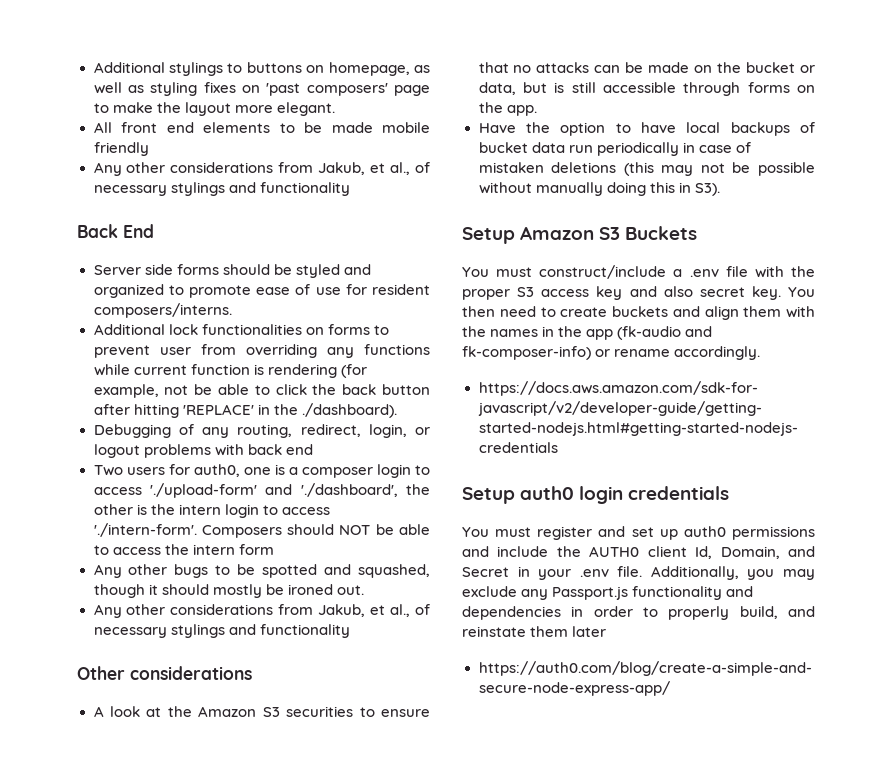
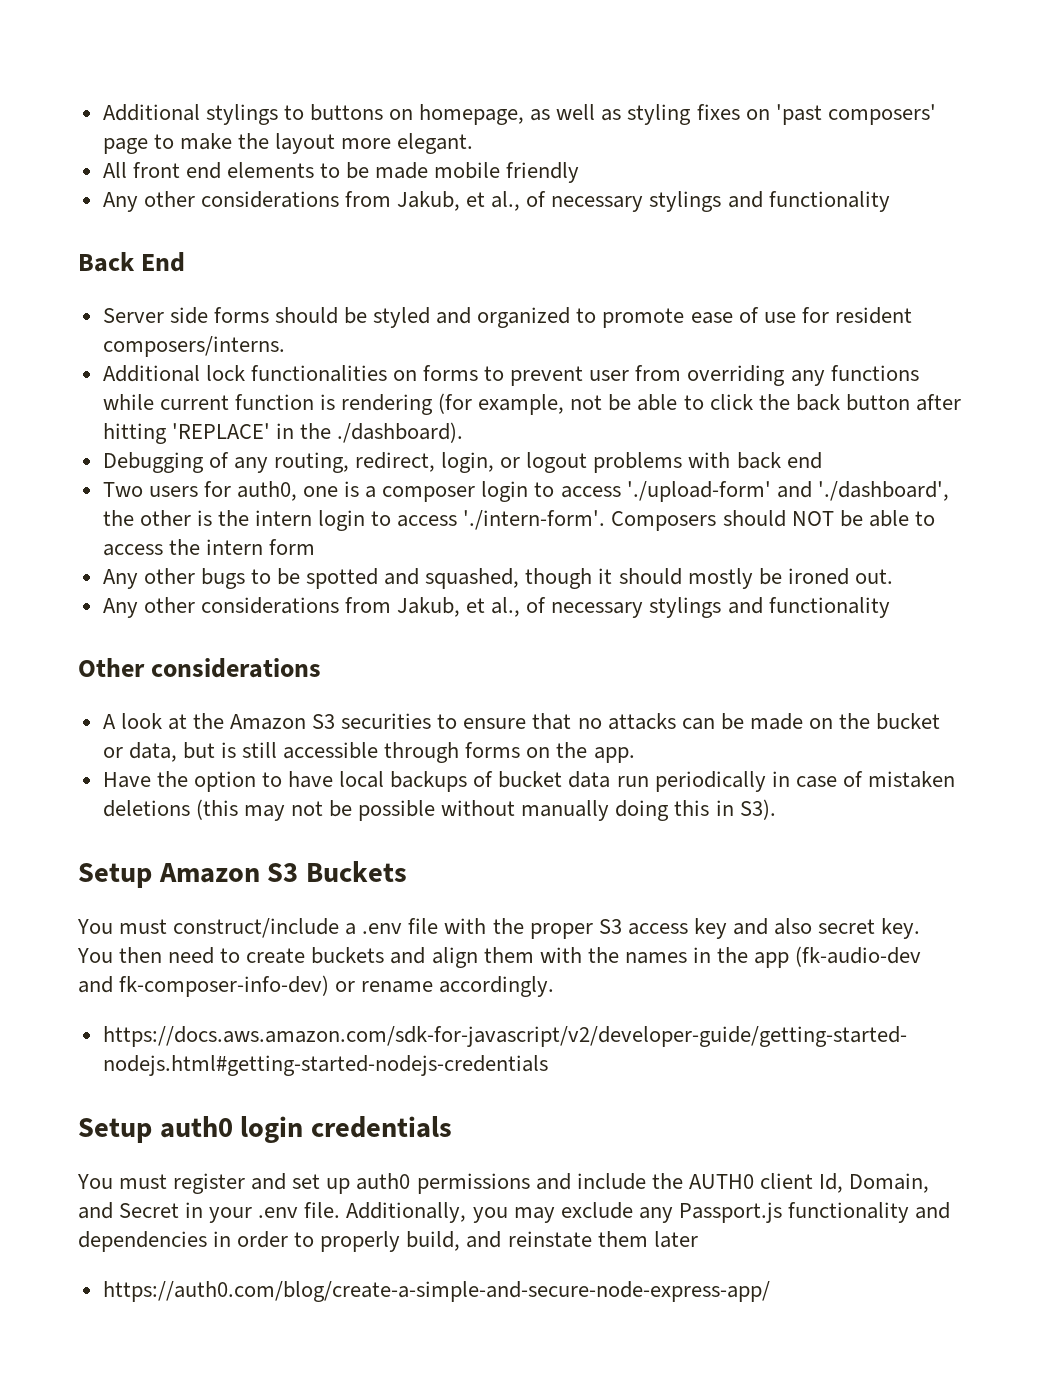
[617,326,713,340] [462,346,591,360] (fk-audio and fk-composer-info) -> [795,946,922,967] [78,975,330,997] (fk-audio-dev and fk-composer-info-dev)

